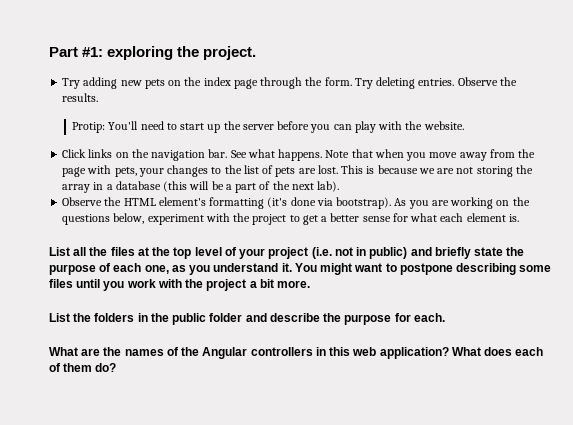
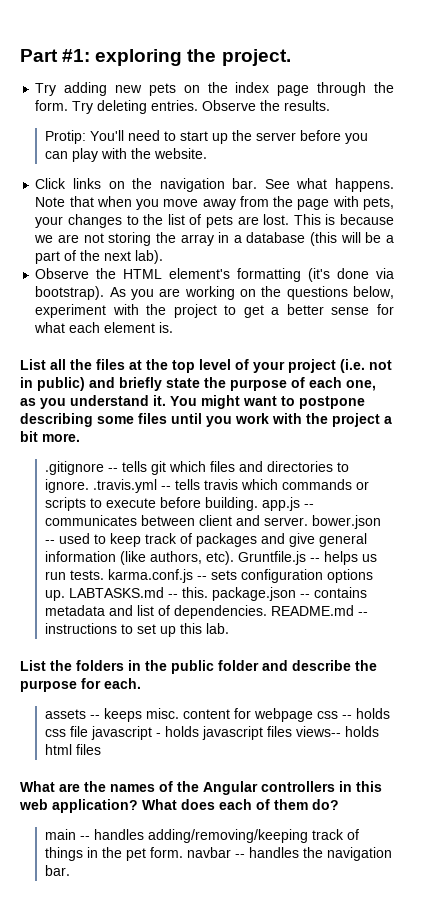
(311, 284) none -> [45,461,350,475] [45,479,370,493] [45,497,315,511] [45,515,382,529] [45,533,368,547] [45,551,378,565] [45,569,374,583] [45,587,368,601] [45,605,369,619] [45,623,230,637] // .gitignore -- tells git which files and directories to ignore. .travis.yml -- tells travis which commands or scripts to execute before building. app.js -- communicates between client and server. bower.json -- used to keep track of packages and give general information (like authors, etc). Gruntfile.js -- helps us run tests. karma.conf.js -- sets configuration options up. LABTASKS.md -- this. package.json -- contains metadata and list of dependencies. README.md -- instructions to set up this lab.
(445, 317) none -> [45,708,391,722] [45,726,380,740] [45,744,102,755] // assets -- keeps misc. content for webpage css -- holds css file javascript - holds javascript files views-- holds html files
(117, 367) none -> [45,829,360,843] [45,847,393,861] [45,865,71,876] // main -- handles adding/removing/keeping track of things in the pet form. navbar -- handles the navigation bar.

